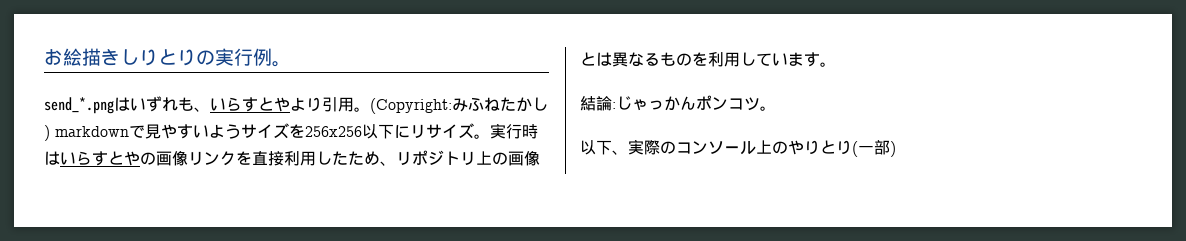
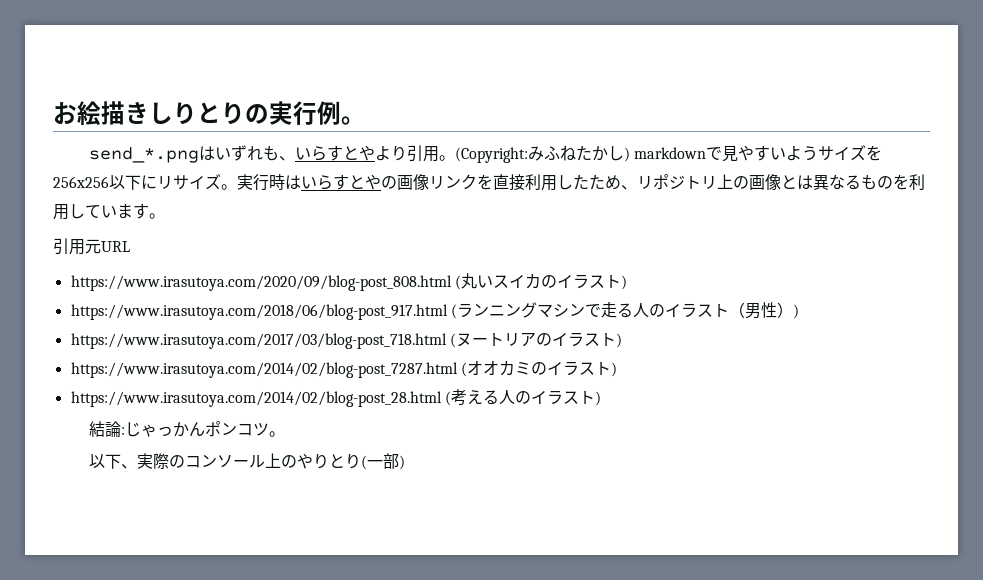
(836, 64) none -> [53,238,130,255] [70,273,627,291] [70,302,799,320] [70,332,622,349] [70,361,617,378] [70,389,601,407] // 引用元URL // https://www.irasutoya.com/2020/09/blog-post_808.html (丸いスイカのイラスト) // https://www.irasutoya.com/2018/06/blog-post_917.html (ランニングマシンで走る人のイラスト（男性）) // https://www.irasutoya.com/2017/03/blog-post_718.html (ヌートリアのイラスト) // https://www.irasutoya.com/2014/02/blog-post_7287.html (オオカミのイラスト) // https://www.irasutoya.com/2014/02/blog-post_28.html (考える人のイラスト)

